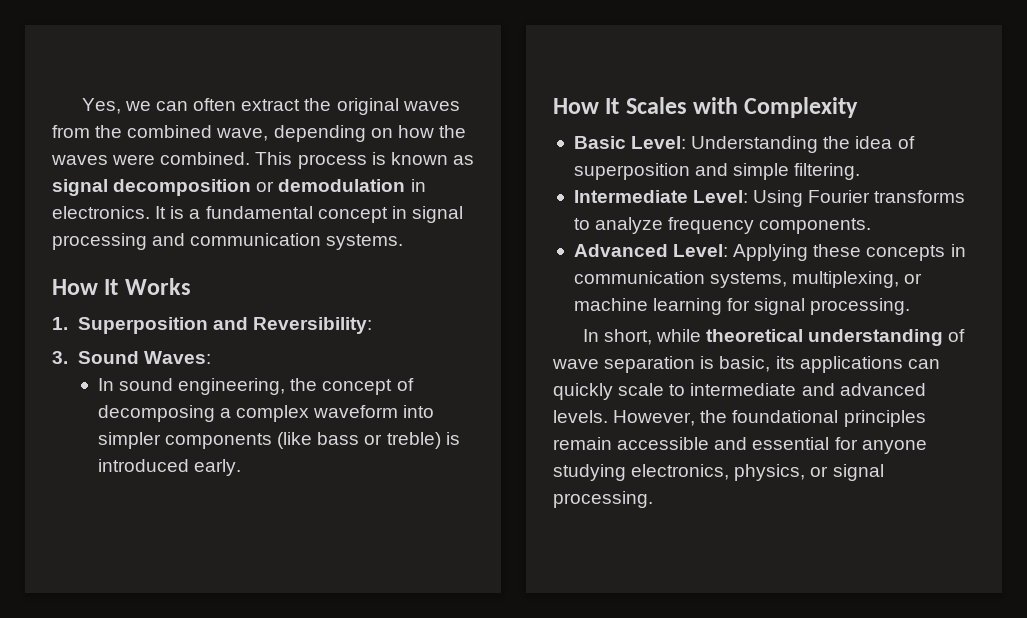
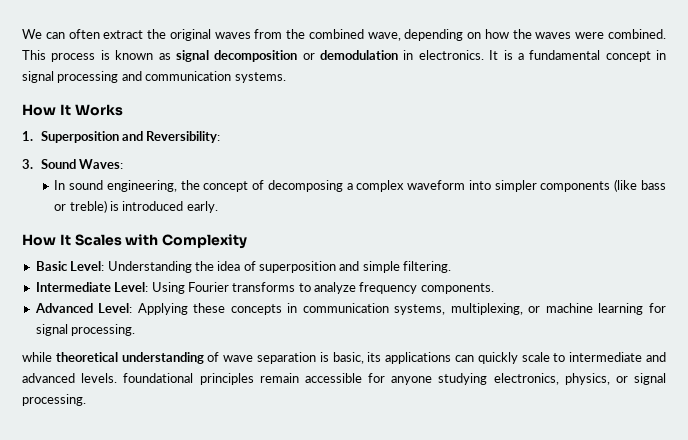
[81,98,151,114] Yes, we -> [22,29,42,39] We
[582,329,652,345] In short, -> (136, 330) none
[613,410,728,426] However, the -> (118, 378) none
[714,437,830,450] and essential -> (362, 378) none

